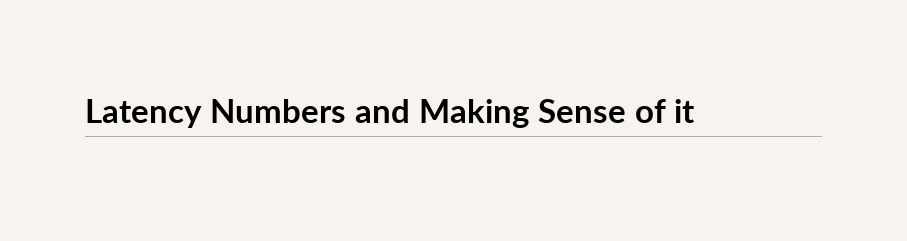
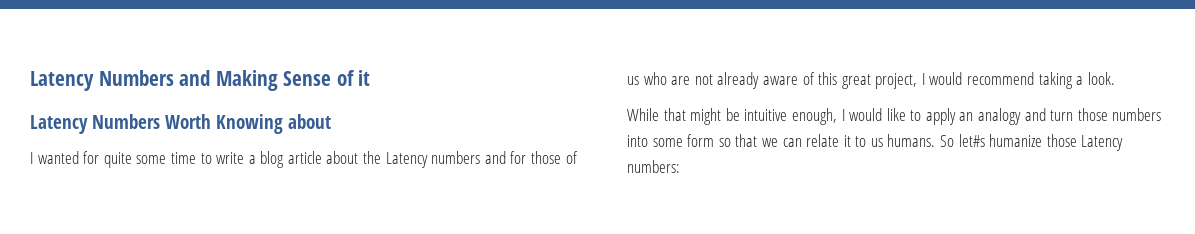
(696, 111) none -> [30,114,331,134] [30,151,578,168] [627,72,1115,89] [627,108,1162,125] [627,134,1124,151] [627,160,680,173] // Latency Numbers Worth Knowing about // I wanted for quite some time to write a blog article about the Latency numbers and for those of us who are not already aware of this great project, I would recommend taking a look. // While that might be intuitive enough, I would like to apply an analogy and turn those numbers into some form so that we can relate it to us humans. So let#s humanize those Latency numbers:

